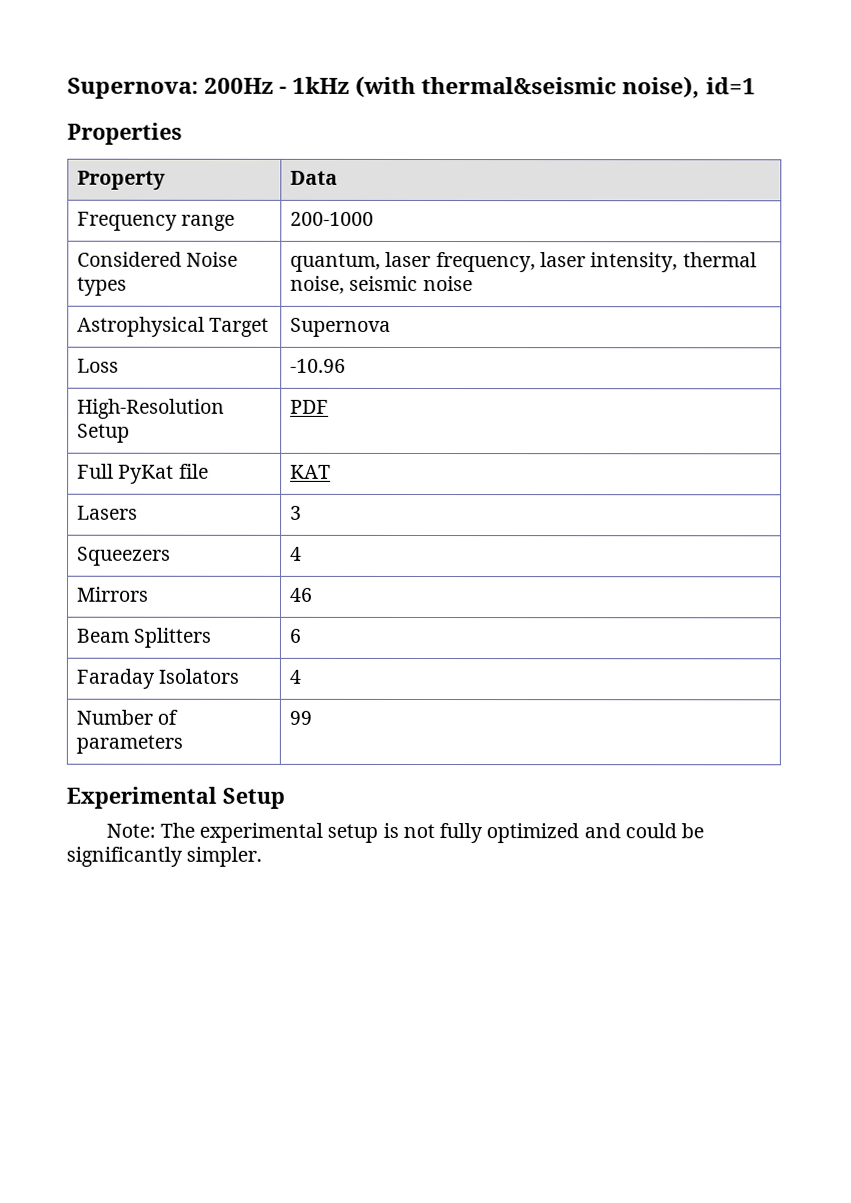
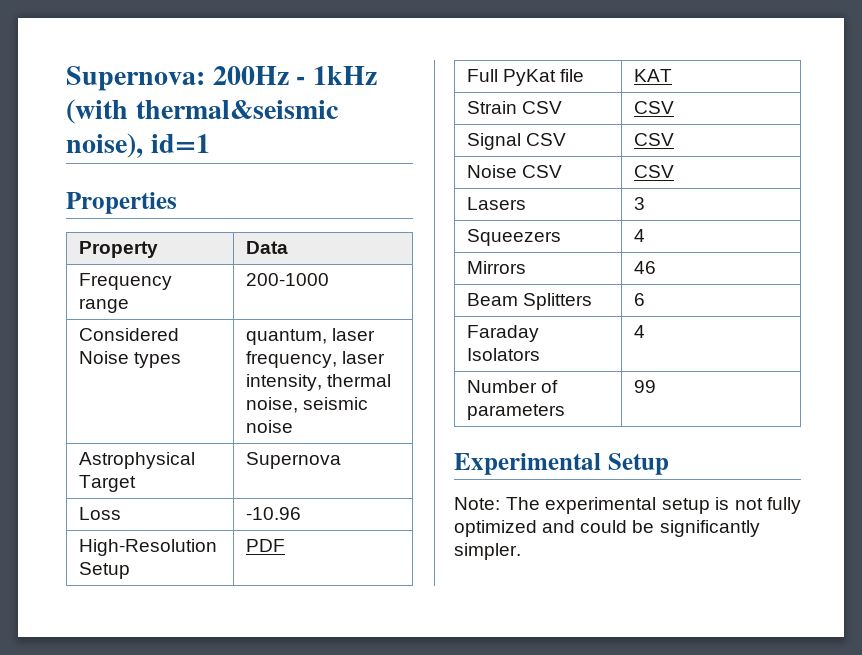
(332, 471) none -> [466,101,562,114] [633,101,674,114] [466,133,566,150] [633,133,674,146] [466,165,562,178] [633,165,674,178] // Strain CSV | CSV // Signal CSV | CSV // Noise CSV | CSV

